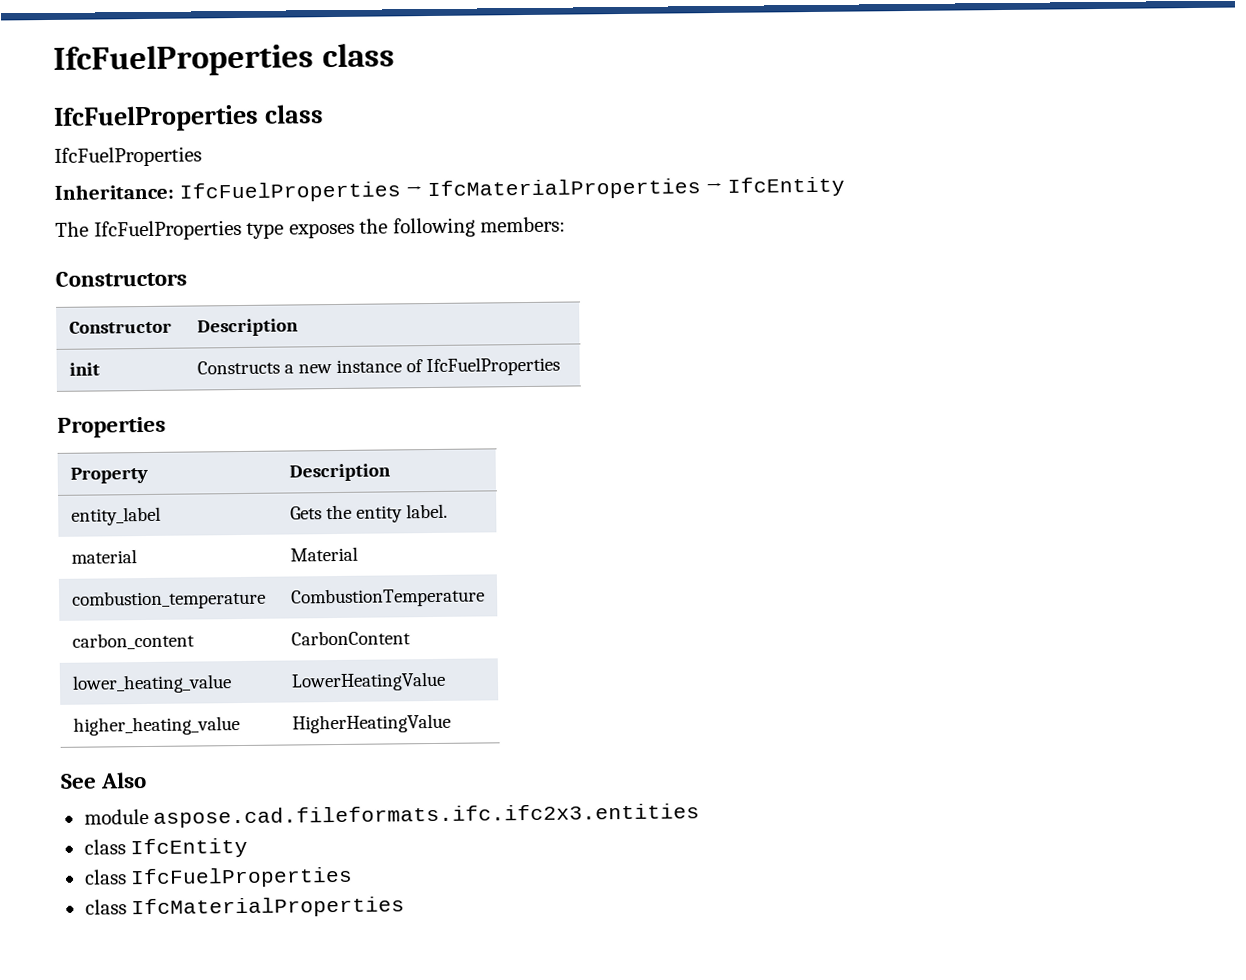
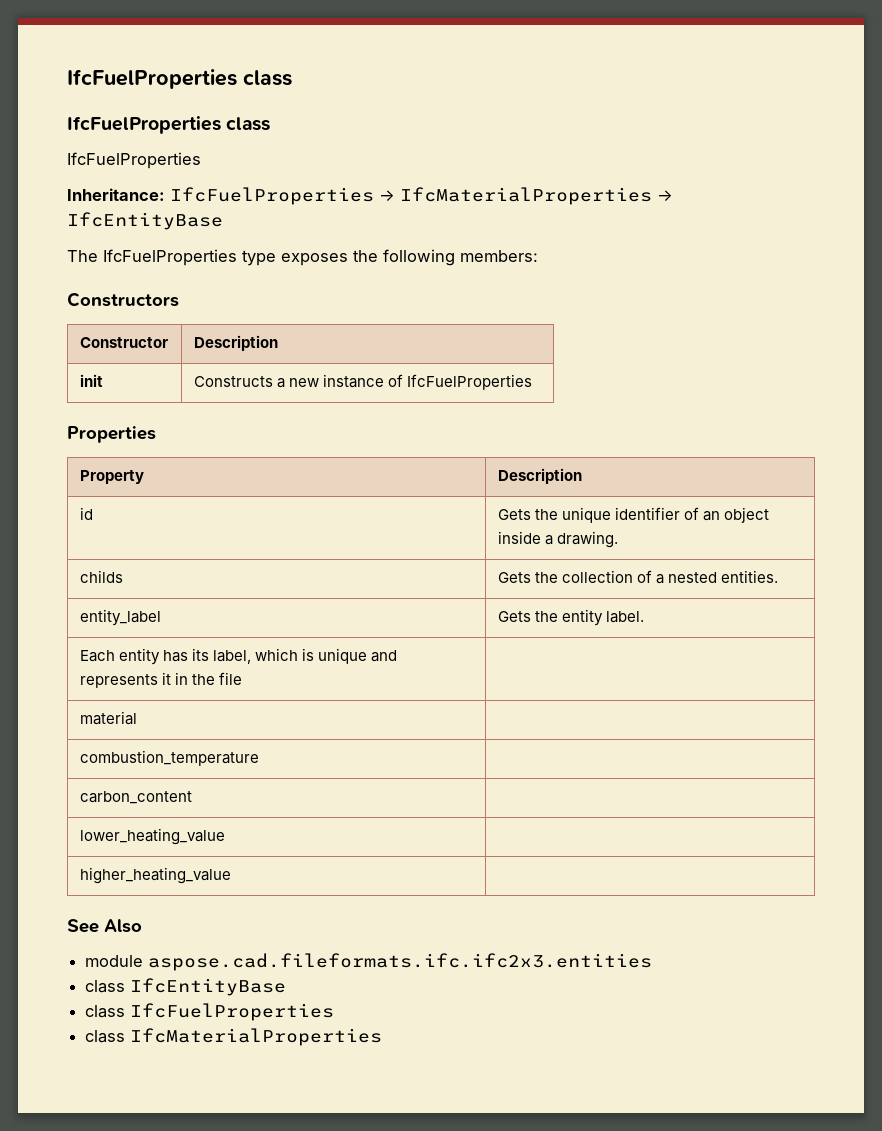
[726,176,845,197] IfcEntity -> [67,212,223,230] IfcEntityBase
(391, 472) none -> [79,507,93,520] [497,507,770,523] [497,531,619,548] [79,570,123,583] [497,570,779,584] // id | Gets the unique identifier of an object inside a drawing. // childs | Gets the collection of a nested entities.
(448, 511) none -> [79,648,398,665] [79,672,243,688] // Each entity has its label, which is unique and represents it in the file |
[289,546,358,562] Material -> (137, 718) none
[290,587,485,608] CombustionTemperature -> (259, 758) none
[290,630,411,646] CarbonContent -> (192, 797) none
[290,671,446,692] LowerHeatingValue -> (225, 836) none
[291,713,451,734] HigherHeatingValue -> (231, 875) none
[130,837,249,859] IfcEntity -> [130,978,287,996] IfcEntityBase

